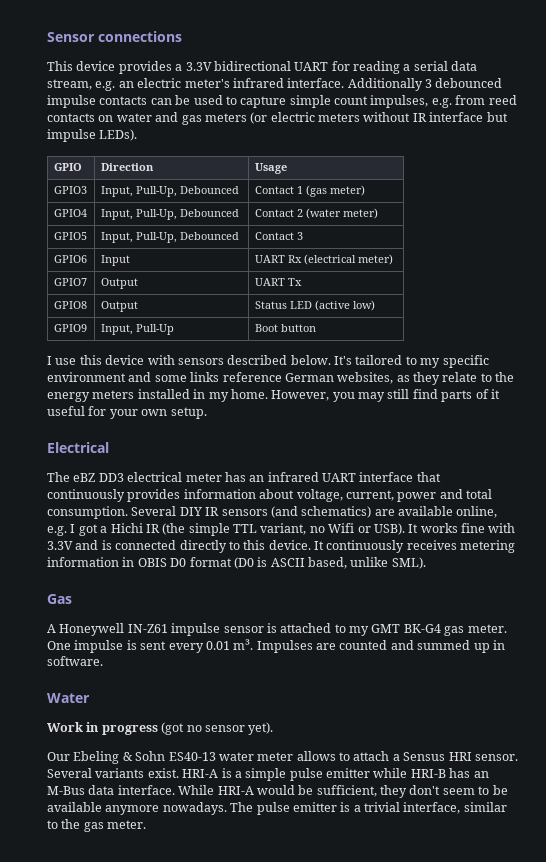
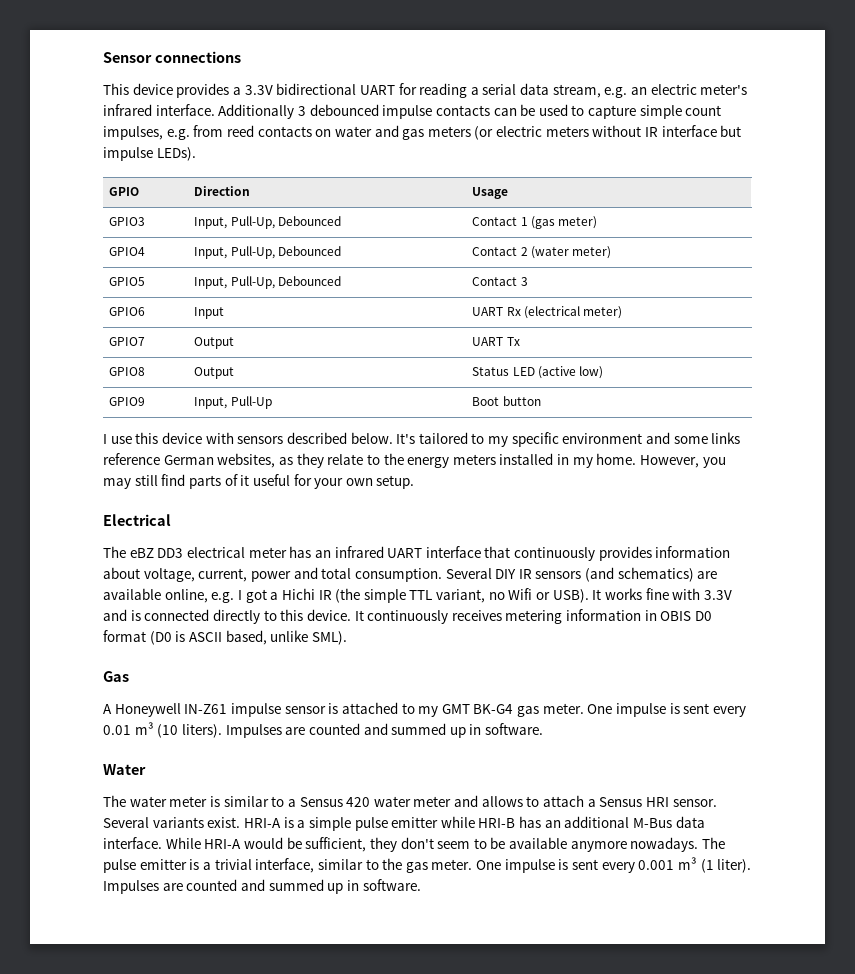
[233,639,254,650] m³. -> [134,722,222,738] m³ (10 liters).
[47,722,274,735] [47,751,294,764] Work in progress (got no sensor yet). // Our Ebeling & Sohn ES40-13 water meter -> [103,795,479,807] The water meter is similar to a Sensus 420 water meter and
(489, 774) none -> [564,816,630,828] additional
(147, 824) none -> [476,857,752,873] [103,879,421,894] One impulse is sent every 0.001 m³ (1 liter). Impulses are counted and summed up in software.

